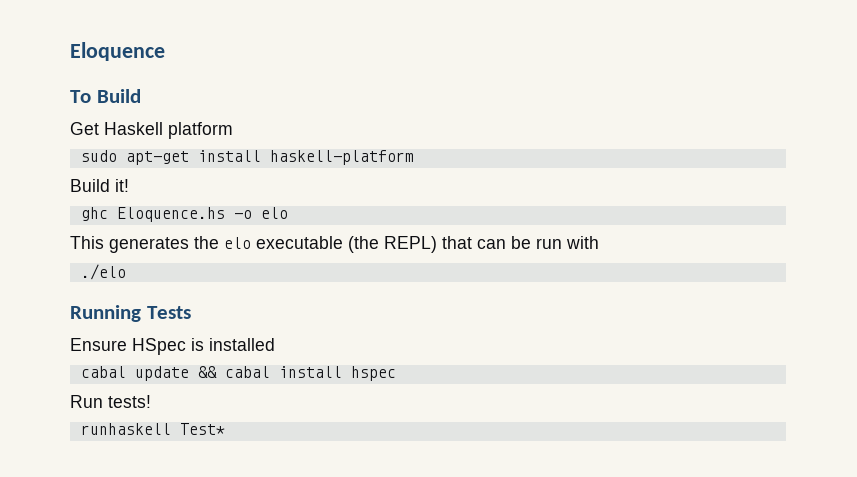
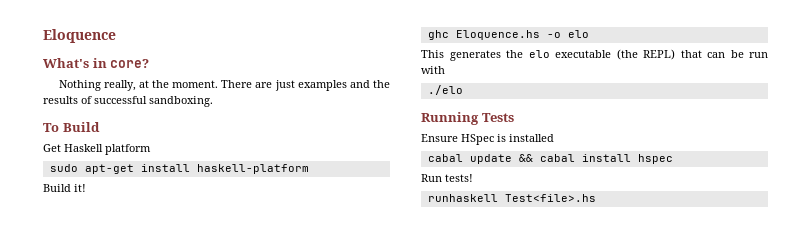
(165, 51) none -> [43,58,150,68] [58,80,390,91] [43,96,213,107] // What's in core? // Nothing really, at the moment. There are just examples and the results of successful sandboxing.
[179,423,225,435] Test* -> [504,194,596,202] Test<file>.hs

